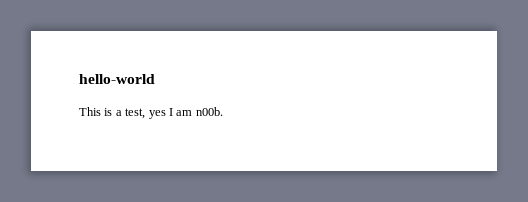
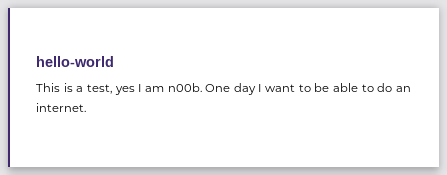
(223, 111) none -> [205,83,411,95] [36,103,86,112] One day I want to be able to do an internet.

